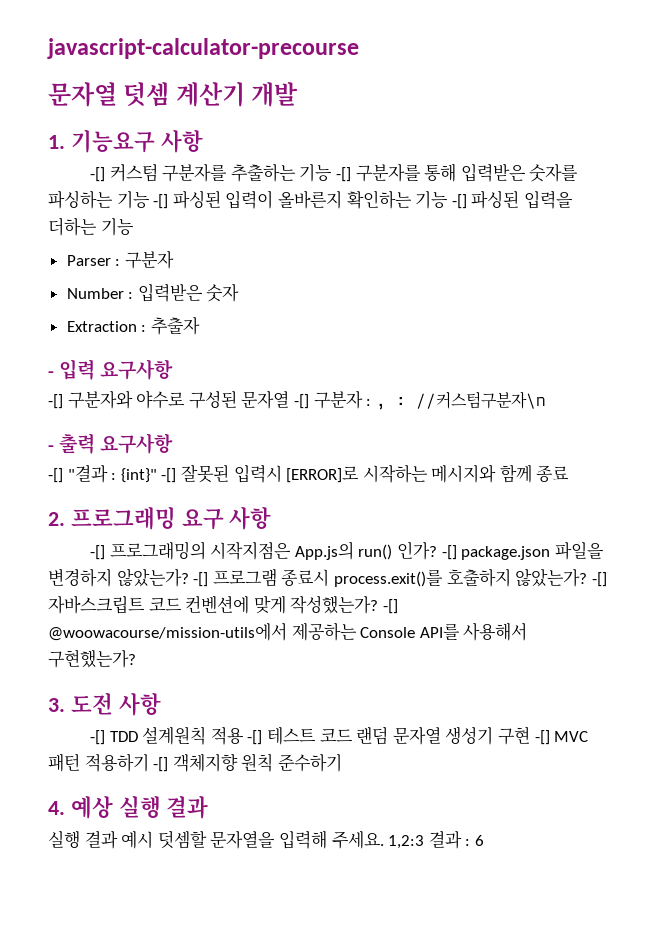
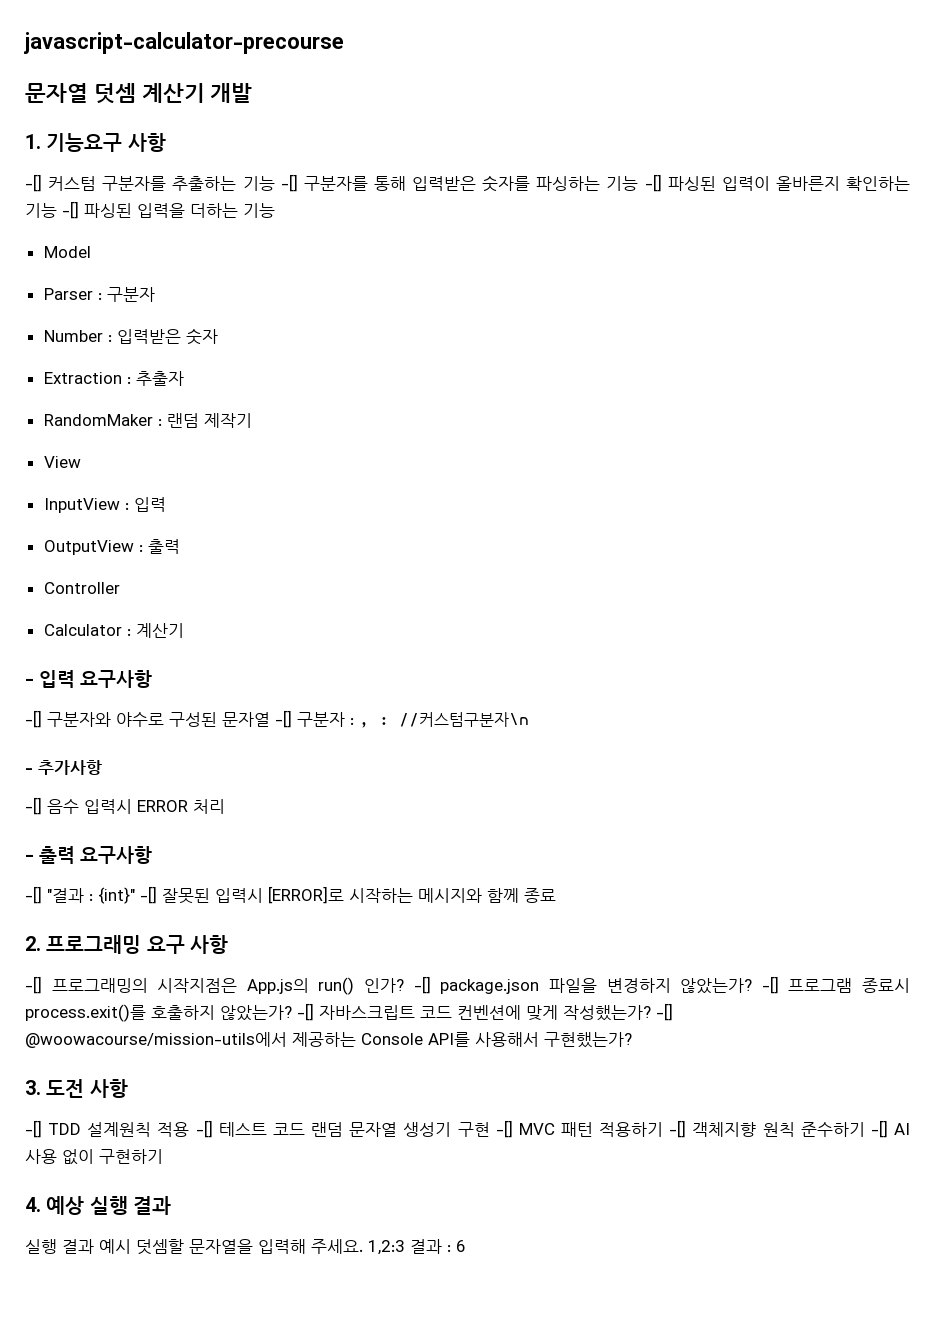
(134, 227) none -> [43,246,91,258] // Model
(200, 326) none -> [43,413,252,428] [43,456,81,468] [43,497,166,513] [43,539,180,555] [43,582,120,594] [43,623,184,638] // RandomMaker : 랜덤 제작기 // View // InputView : 입력 // OutputView : 출력 // Controller // Calculator : 계산기
(546, 400) none -> [25,760,102,775] [25,797,225,815] // - 추가사항 // -[] 음수 입력시 ERROR 처리
(342, 763) none -> [870,1120,910,1138] [25,1149,163,1165] -[] AI 사용 없이 구현하기

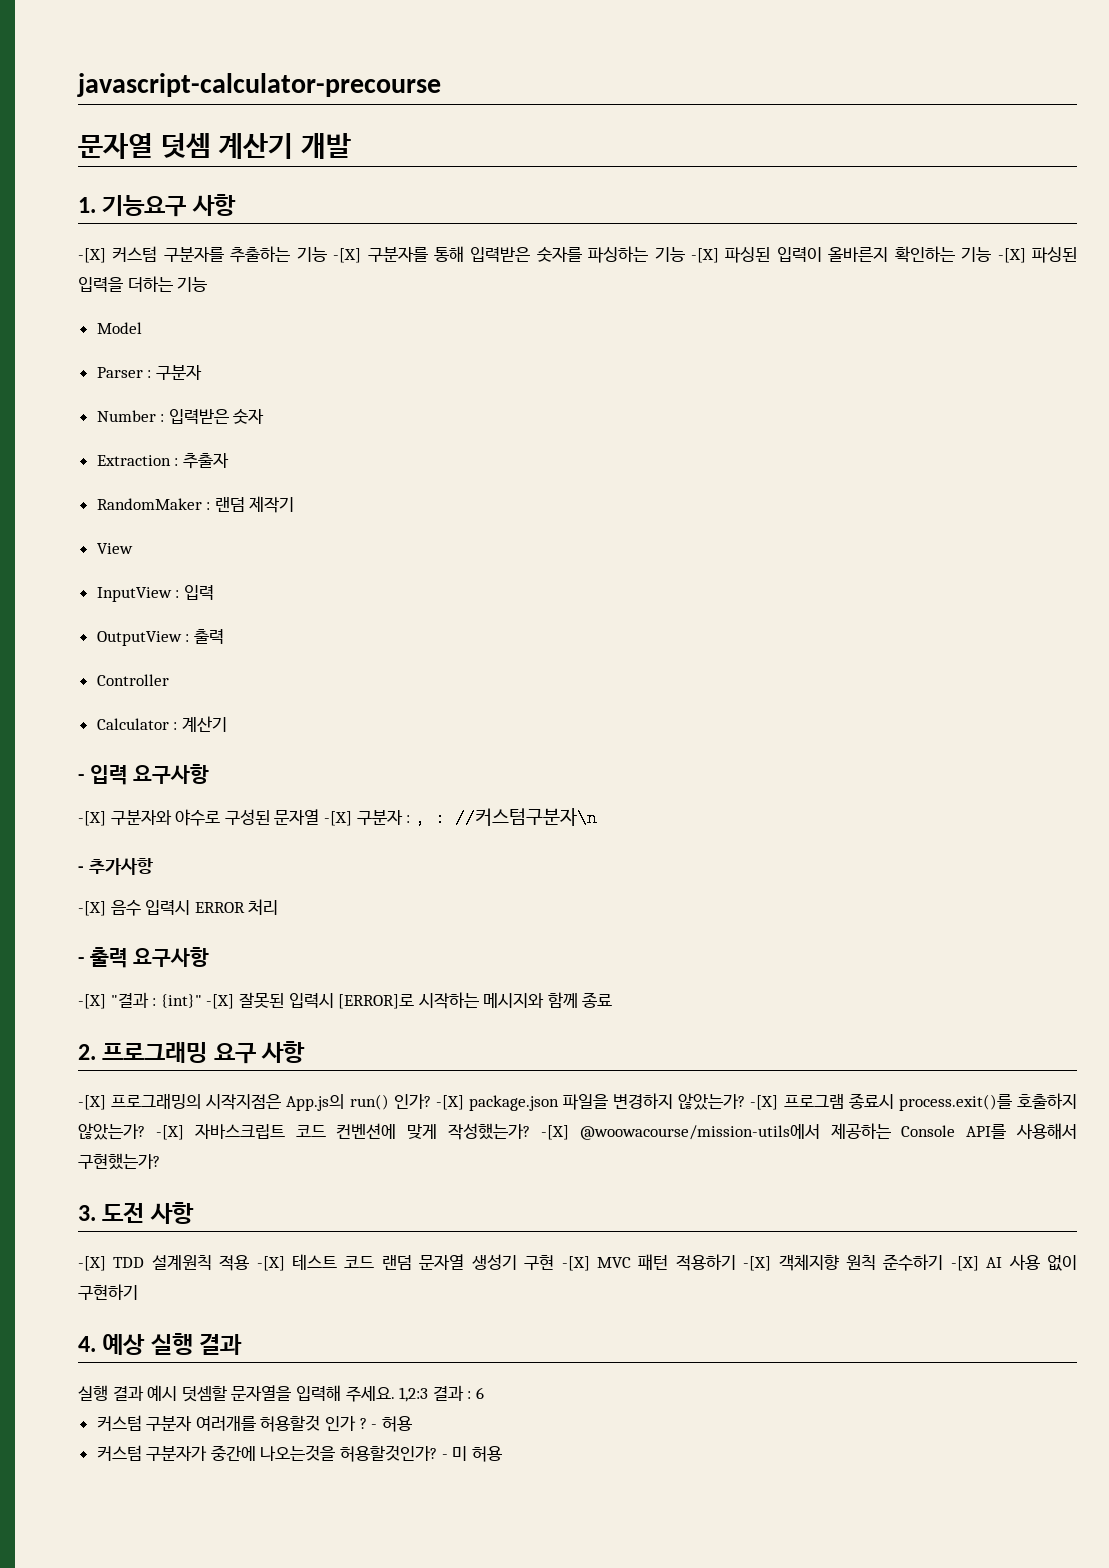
[25,174,42,192] -[] -> [78,248,106,263] -[X]
[280,174,298,192] -[] -> [333,248,362,263] -[X]
[644,174,662,192] -[] -> [691,248,720,263] -[X]
[62,201,79,219] -[] -> [997,248,1026,263] -[X]
[25,710,42,728] -[] -> [78,811,106,826] -[X]
[275,710,292,728] -[] -> [323,811,352,826] -[X]
[25,797,42,815] -[] -> [78,901,106,916] -[X]
[25,886,42,904] -[] -> [78,994,106,1009] -[X]
[140,886,157,904] -[] -> [206,994,235,1009] -[X]
[25,976,42,994] -[] -> [78,1095,106,1110] -[X]
[413,976,431,994] -[] -> [435,1095,464,1110] -[X]
[761,976,779,994] -[] -> [750,1095,779,1110] -[X]
[297,1003,314,1021] -[] -> [155,1125,184,1140] -[X]
[656,1003,673,1021] -[] -> [540,1125,569,1140] -[X]
[25,1120,42,1138] -[] -> [78,1256,106,1271] -[X]
[195,1120,213,1138] -[] -> [256,1256,285,1271] -[X]
[495,1120,513,1138] -[] -> [561,1256,590,1271] -[X]
[669,1120,687,1138] -[] -> [743,1256,772,1271] -[X]
[870,1120,888,1138] -[] -> [950,1256,979,1271] -[X]
(466, 1246) none -> [96,1415,412,1432] [96,1445,502,1462] // 커스텀 구분자 여러개를 허용할것 인가 ? - 허용 // 커스텀 구분자가 중간에 나오는것을 허용할것인가? - 미 허용

